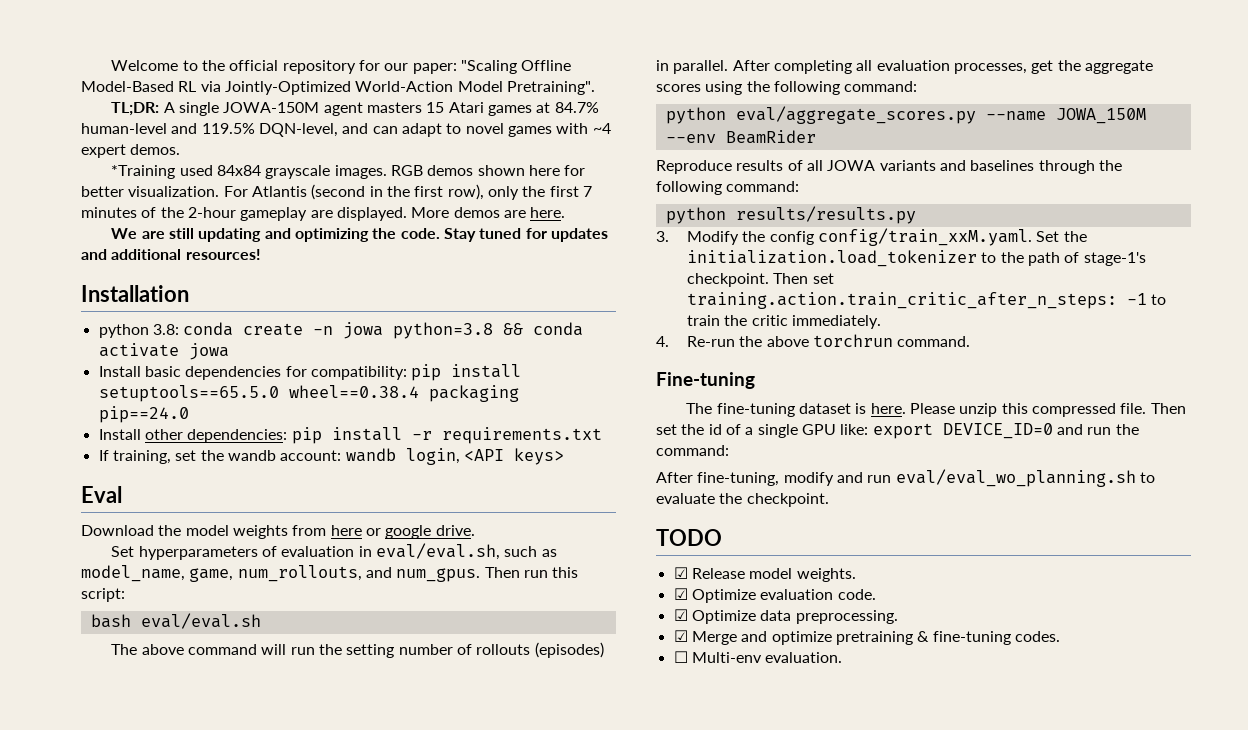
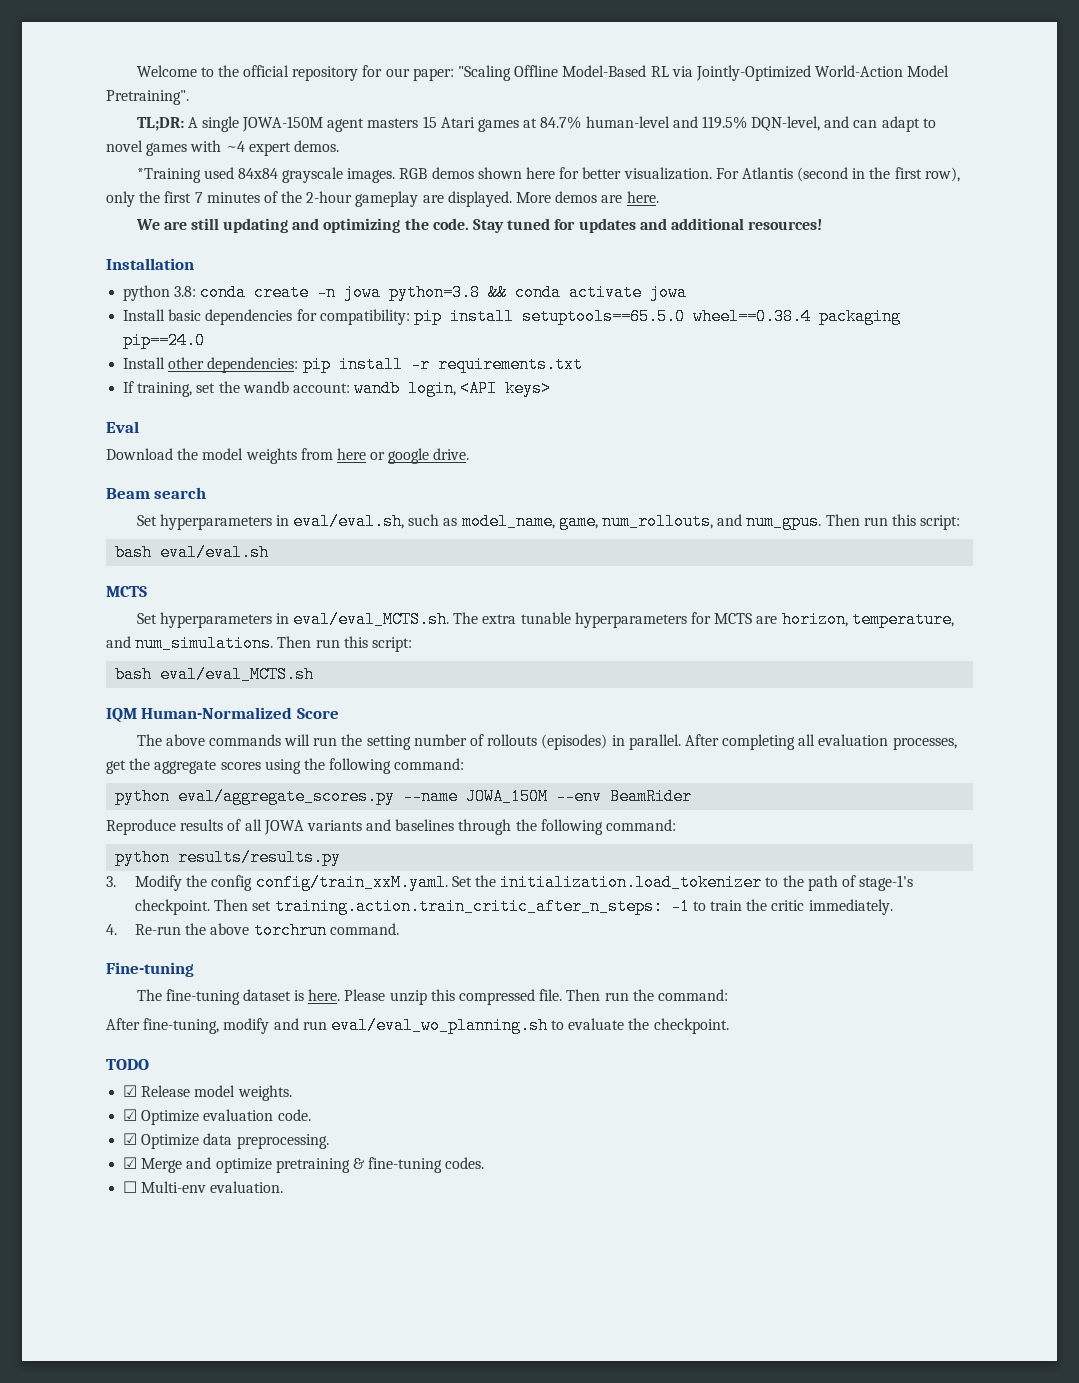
[111,546,355,560] // Set hyperparameters of evaluation -> [106,487,207,499] [136,514,272,530] // Beam search // Set hyperparameters
(261, 621) none -> [106,586,147,597] [136,611,954,628] [106,635,412,652] [115,666,315,683] [106,707,339,723] // MCTS // Set hyperparameters in eval/eval_MCTS.sh. The extra tunable hyperparameters for MCTS are horizon, temperature, and num_simulations. Then run this script: // bash eval/eval_MCTS.sh // IQM Human-Normalized Score
[188,644,258,655] command -> [208,734,281,746] commands
[656,423,1083,439] set the id of a single GPU like: export DEVICE_ID=0 and -> (601, 995) none

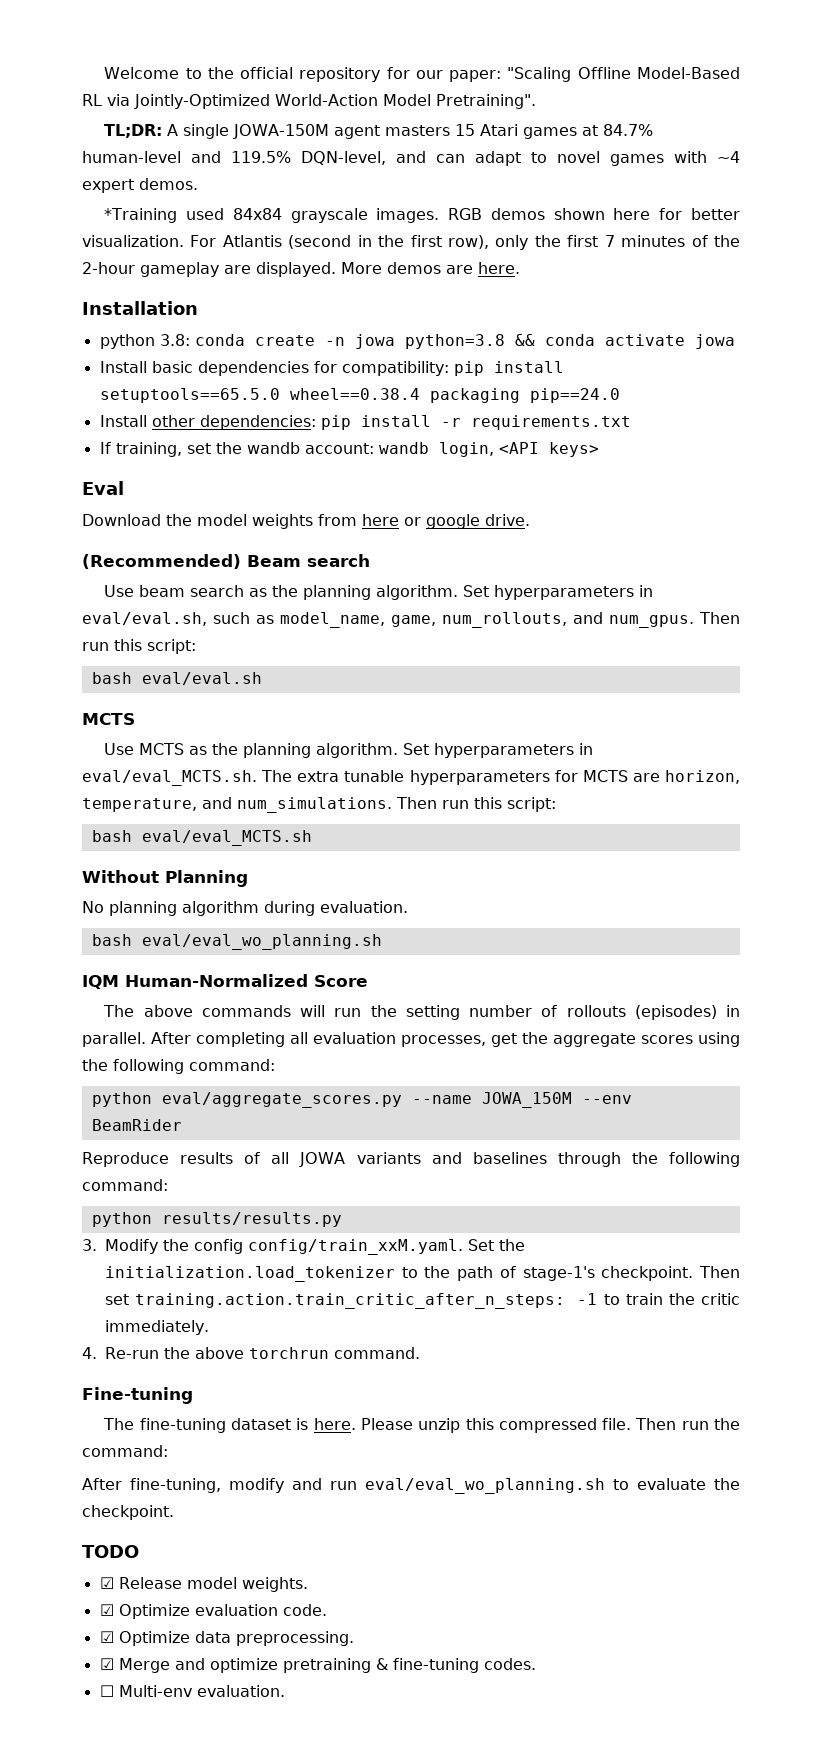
[135,218,823,233] // We are still updating and optimizing the code. Stay tuned for updates and additional resources! -> (520, 268) none
(470, 454) none -> [82,554,241,569] (Recommended)
(207, 493) none -> [104,585,459,600] Use beam search as the planning algorithm.
(147, 591) none -> [104,743,399,758] Use MCTS as the planning algorithm.
(315, 674) none -> [82,870,248,887] [82,901,408,916] [91,934,382,950] // Without Planning // No planning algorithm during evaluation. // bash eval/eval_wo_planning.sh

